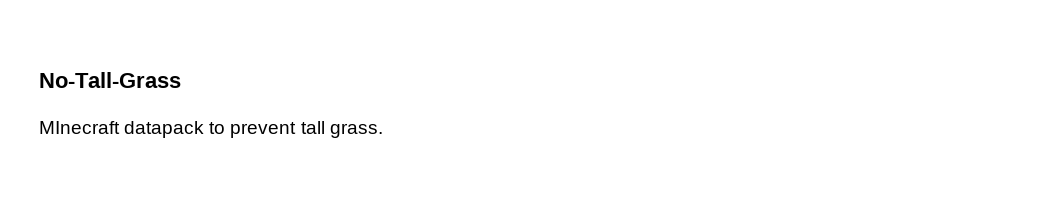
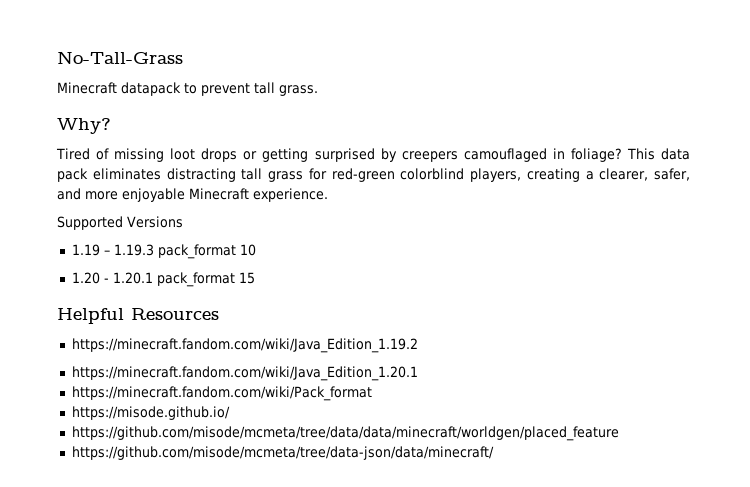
[39,121,120,134] MInecraft -> [57,82,117,94] Minecraft
(383, 130) none -> [57,118,111,134] [56,148,690,162] [57,168,690,182] [57,188,328,202] [57,216,183,230] [71,244,256,259] [71,272,255,287] [57,308,219,324] [71,338,418,353] [71,366,418,381] [71,386,372,401] [71,406,230,420] [71,426,619,441] [71,446,494,460] // Why? // Tired of missing loot drops or getting surprised by creepers camouflaged in foliage? This data pack eliminates distracting tall grass for red-green colorblind players, creating a clearer, safer, and more enjoyable Minecraft experience. // Supported Versions // 1.19 – 1.19.3 pack_format 10 // 1.20 - 1.20.1 pack_format 15 // Helpful Resources // https://minecraft.fandom.com/wiki/Java_Edition_1.19.2 // https://minecraft.fandom.com/wiki/Java_Edition_1.20.1 // https://minecraft.fandom.com/wiki/Pack_format // https://misode.github.io/ // https://github.com/misode/mcmeta/tree/data/data/minecraft/worldgen/placed_feature // https://github.com/misode/mcmeta/tree/data-json/data/minecraft/

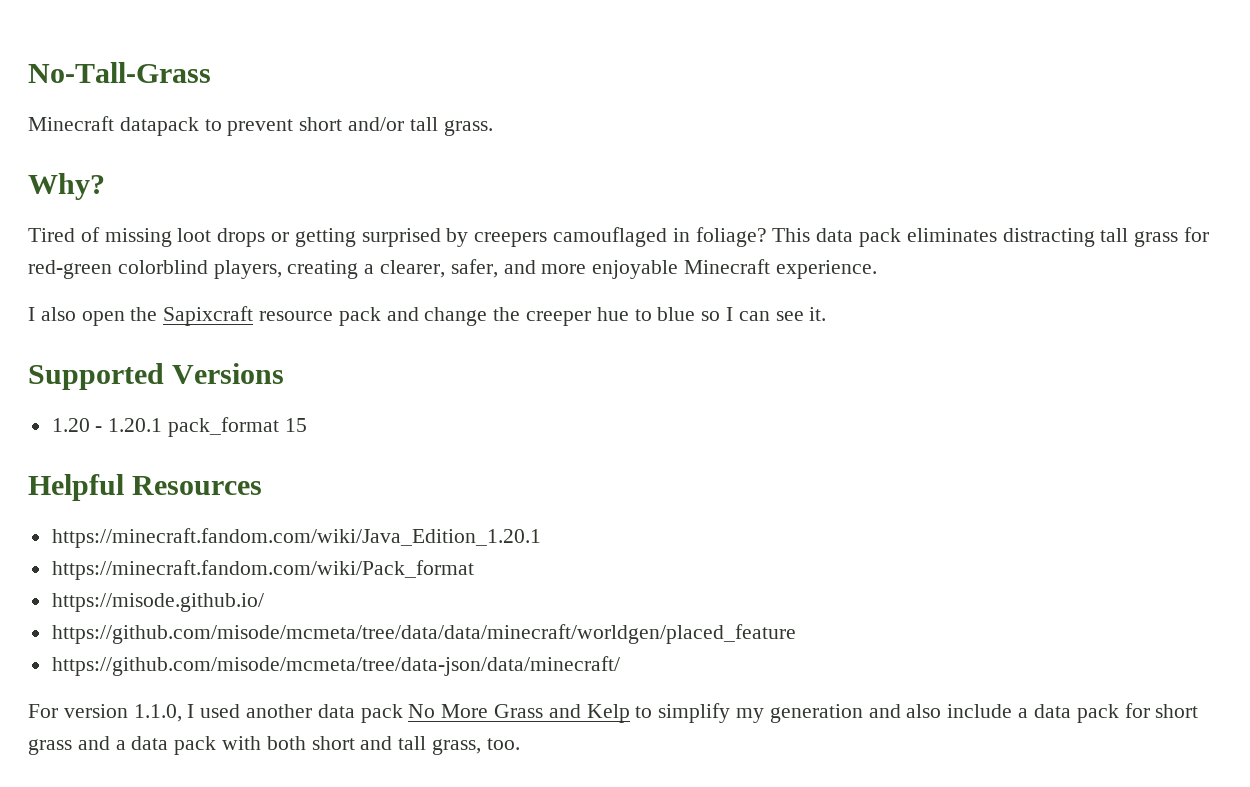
(250, 89) none -> [299,117,405,131] short and/or
[57,216,183,230] [71,244,256,259] Supported Versions // 1.19 – 1.19.3 pack_format 10 -> [28,306,827,326] [28,363,285,390] I also open the Sapixcraft resource pack and change the creeper hue to blue so I can see it. // Supported Versions
[71,338,418,353] // https://minecraft.fandom.com/wiki/Java_Edition_1.19.2 -> (263, 485) none
(494, 453) none -> [28,703,1199,723] [28,736,520,755] // For version 1.1.0, I used another data pack No More Grass and Kelp to simplify my generation and also include a data pack for short grass and a data pack with both short and tall grass, too.

